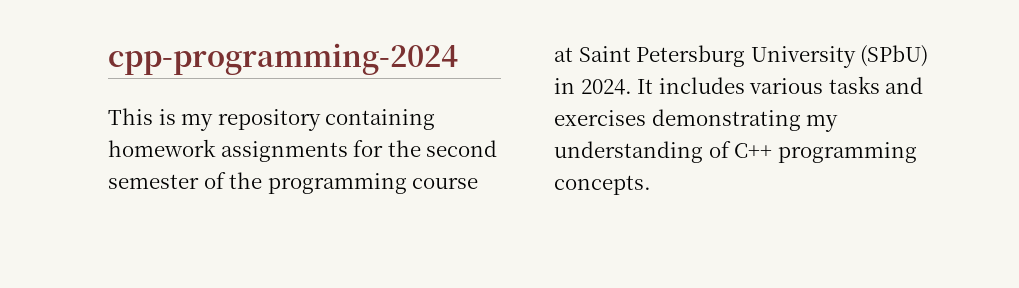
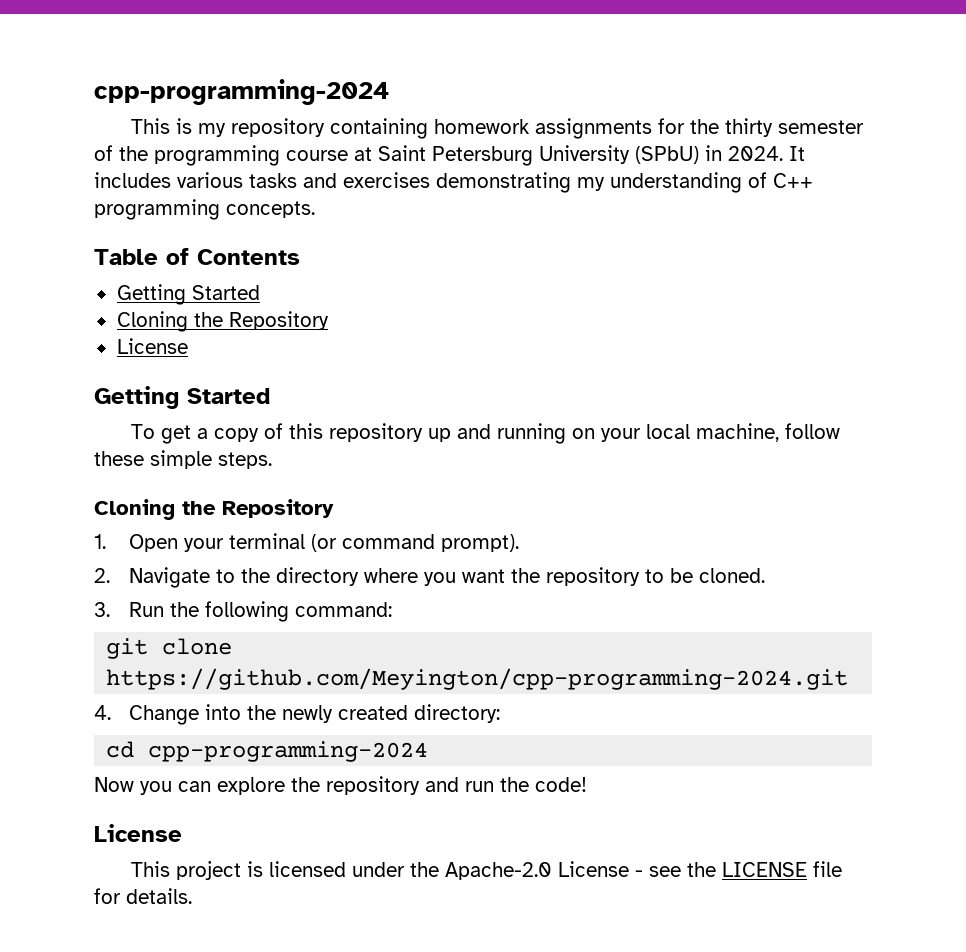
[426,140,498,157] second -> [724,118,773,137] thirty
(651, 185) none -> [94,248,300,265] [116,284,260,305] [116,311,329,332] [116,338,188,354] [94,386,270,409] [130,423,840,444] [94,450,272,469] [94,499,334,520] [94,533,519,552] [94,567,765,588] [94,601,392,622] [106,638,233,659] [106,668,849,690] [94,704,500,725] [106,741,429,762] [94,776,587,795] [94,824,182,842] [130,861,842,880] [94,888,192,904] // Table of Contents // Getting Started // Cloning the Repository // License // Getting Started // To get a copy of this repository up and running on your local machine, follow these simple steps. // Cloning the Repository // 1. Open your terminal (or command prompt). // 2. Navigate to the directory where you want the repository to be cloned. // 3. Run the following command: // git clone https://github.com/Meyington/cpp-programming-2024.git // 4. Change into the newly created directory: // cd cpp-programming-2024 // Now you can explore the repository and run the code! // License // This project is licensed under the Apache-2.0 License - see the LICENSE file for details.

